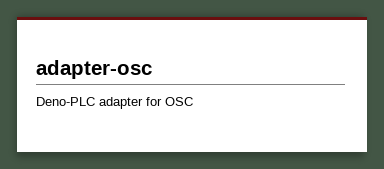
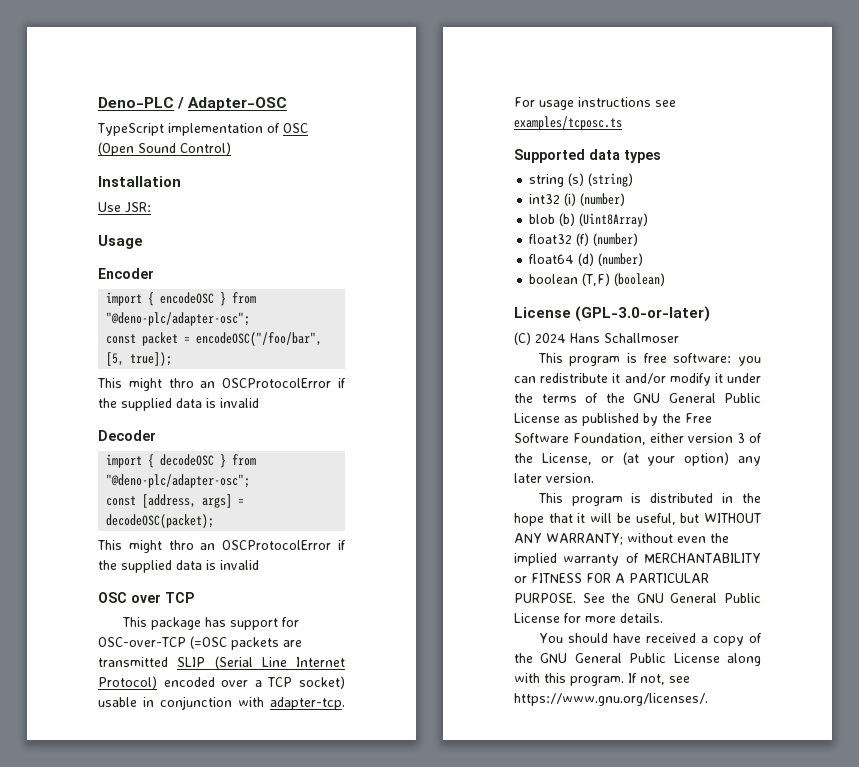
[36,60,152,79] [36,97,193,109] adapter-osc // Deno-PLC adapter for OSC -> [98,97,288,111] [97,123,308,136] [98,142,231,156] [98,176,181,187] [98,202,151,213] [98,235,143,249] [98,268,154,279] [106,292,257,306] [106,312,251,326] [106,332,323,346] [106,352,173,366] [97,378,346,391] [98,398,259,411] [98,430,156,441] [106,454,257,468] [106,474,251,488] [106,494,245,508] [106,514,215,528] [97,540,346,553] [98,560,259,573] [98,592,195,603] [121,617,299,630] [98,636,302,650] [98,656,345,669] [98,676,345,689] [98,696,345,710] [514,97,676,110] [514,116,622,130] [514,149,661,163] [529,173,634,187] [529,193,626,206] [529,213,649,227] [529,233,639,246] [529,253,644,266] [529,273,666,286] [514,306,711,322] [514,332,679,345] [537,353,761,366] [514,373,761,386] [514,393,761,403] [514,413,712,426] [514,433,762,445] [514,452,761,466] [514,473,594,483] [537,493,761,506] [514,513,761,526] [514,533,729,545] [514,553,761,566] [514,573,709,583] [514,593,761,603] [514,613,663,623] [538,633,762,646] [514,653,761,666] [514,673,690,686] [514,693,708,706] Deno-PLC / Adapter-OSC // TypeScript implementation of OSC (Open Sound Control) // Installation // Use JSR: // Usage // Encoder // import { encodeOSC } from "@deno-plc/adapter-osc"; // const packet = encodeOSC("/foo/bar", [5, true]); // This might thro an OSCProtocolError if the supplied data is invalid // Decoder // import { decodeOSC } from "@deno-plc/adapter-osc"; // const [address, args] = decodeOSC(packet); // This might thro an OSCProtocolError if the supplied data is invalid // OSC over TCP // This package has support for OSC-over-TCP (=OSC packets are transmitted SLIP (Serial Line Internet Protocol) encoded over a TCP socket) usable in conjunction with adapter-tcp. For usage instructions see examples/tcposc.ts // Supported data types // string (s) (string) // int32 (i) (number) // blob (b) (Uint8Array) // float32 (f) (number) // float64 (d) (number) // boolean (T,F) (boolean) // License (GPL-3.0-or-later) // (C) 2024 Hans Schallmoser // This program is free software: you can redistribute it and/or modify it under the terms of the GNU General Public License as published by the Free Software Foundation, either version 3 of the License, or (at your option) any later version. // This program is distributed in the hope that it will be useful, but WITHOUT ANY WARRANTY; without even the implied warranty of MERCHANTABILITY or FITNESS FOR A PARTICULAR PURPOSE. See the GNU General Public License for more details. // You should have received a copy of the GNU General Public License along with this program. If not, see https://www.gnu.org/licenses/.

